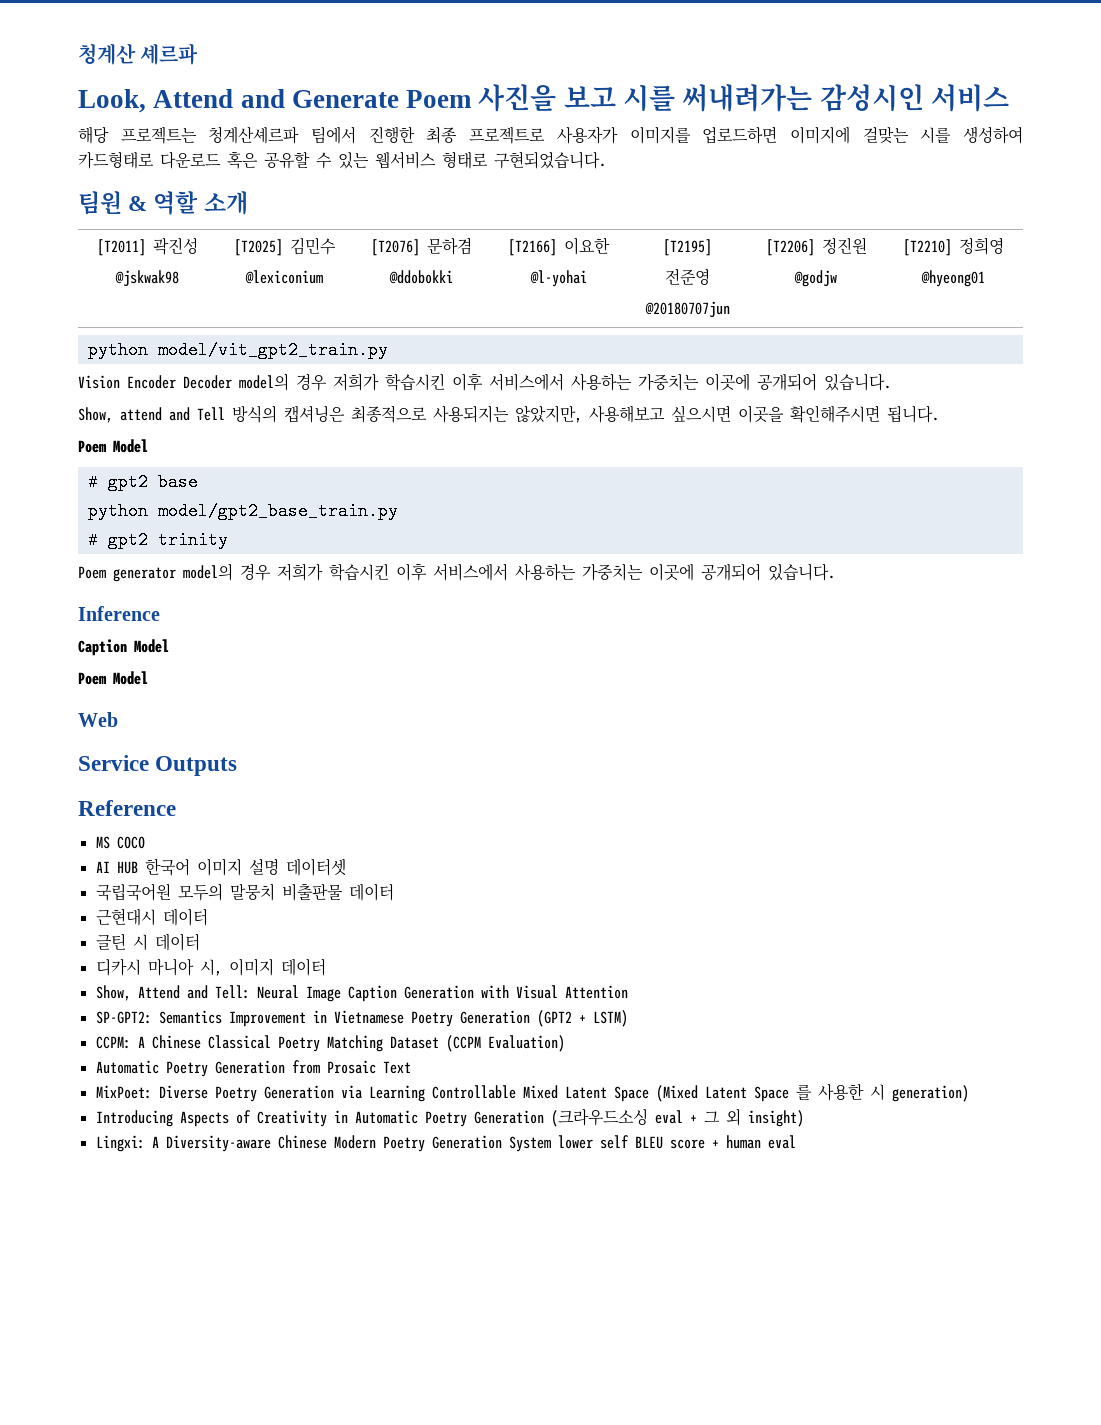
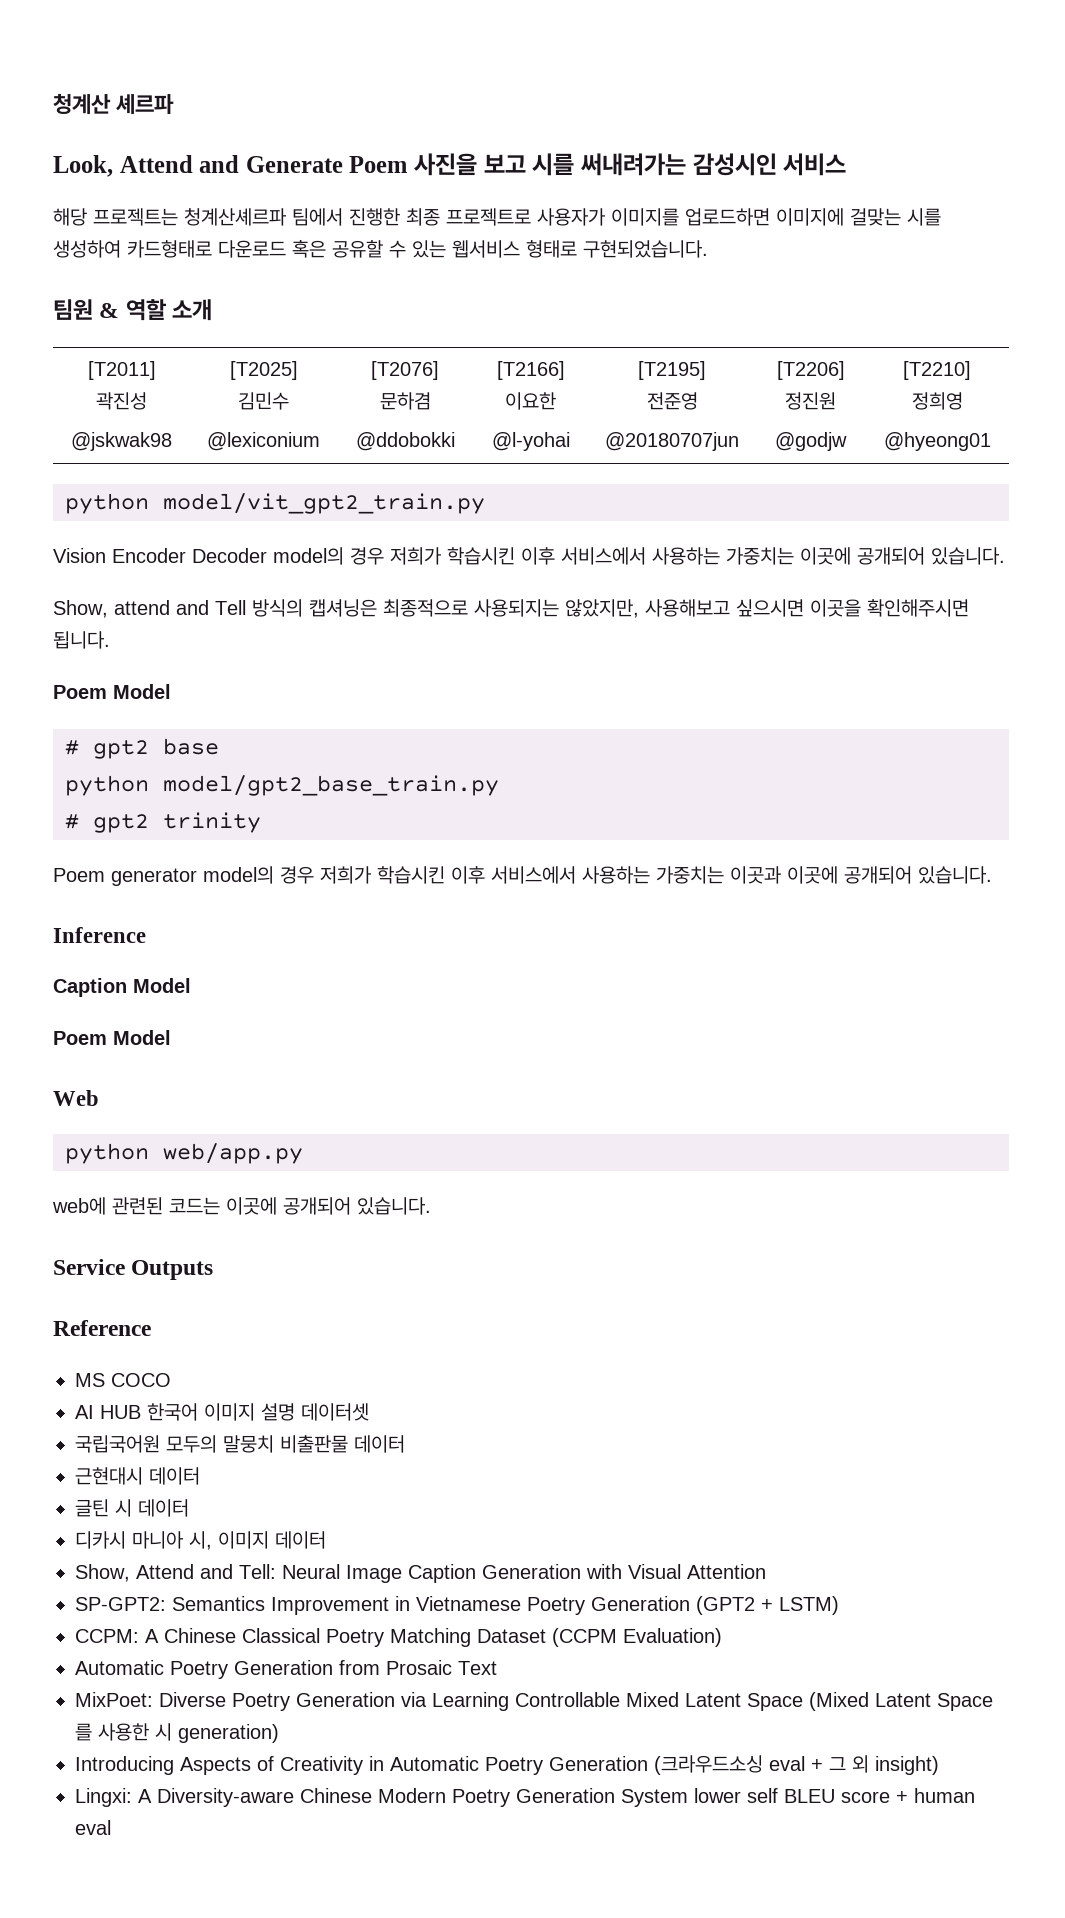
(643, 572) none -> [730,866,781,884] 이곳과
(118, 719) none -> [65,1143,303,1164] [52,1197,431,1215] // python web/app.py // web에 관련된 코드는 이곳에 공개되어 있습니다.

